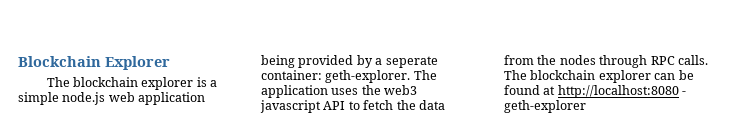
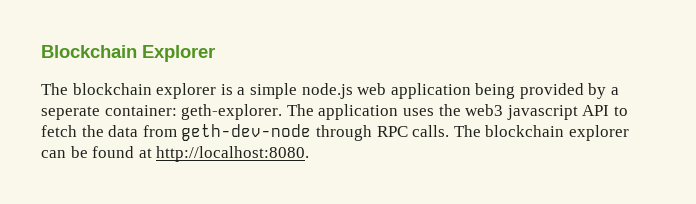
[537,55,596,65] the nodes -> [181,124,312,141] geth-dev-node
[557,85,687,98] [504,100,586,113] http://localhost:8080 - geth-explorer -> [156,146,310,162] http://localhost:8080.

